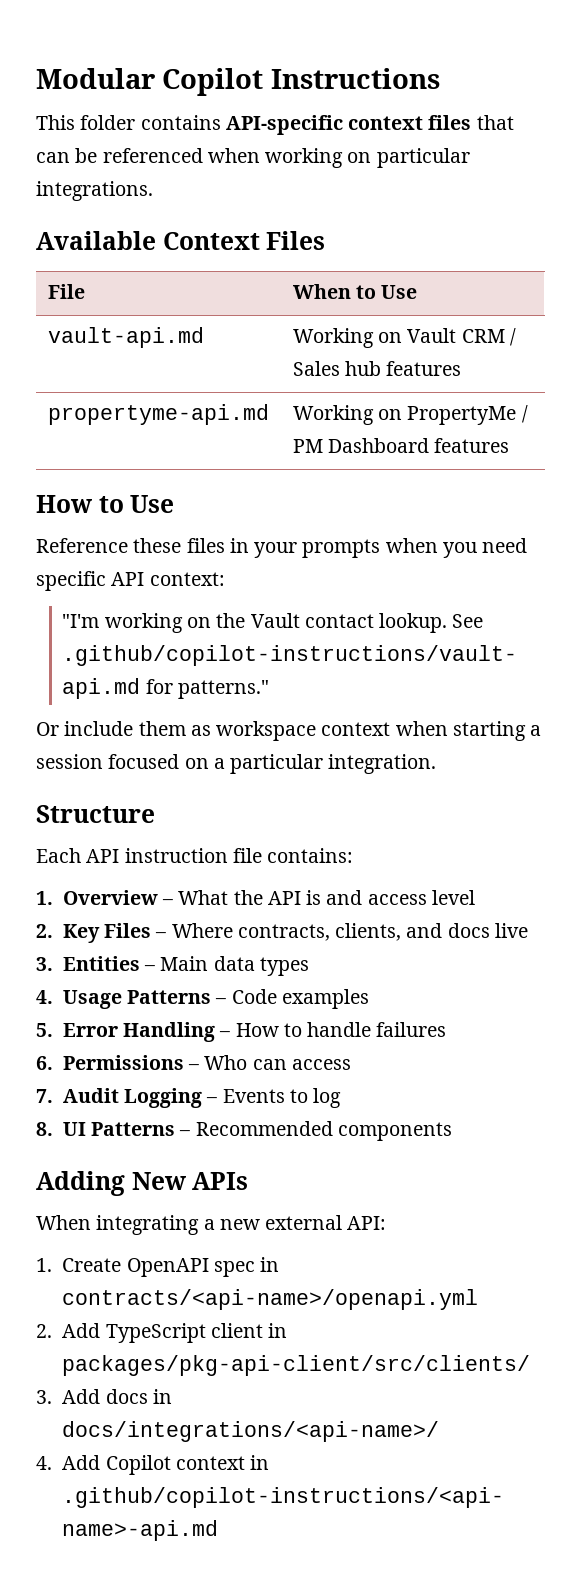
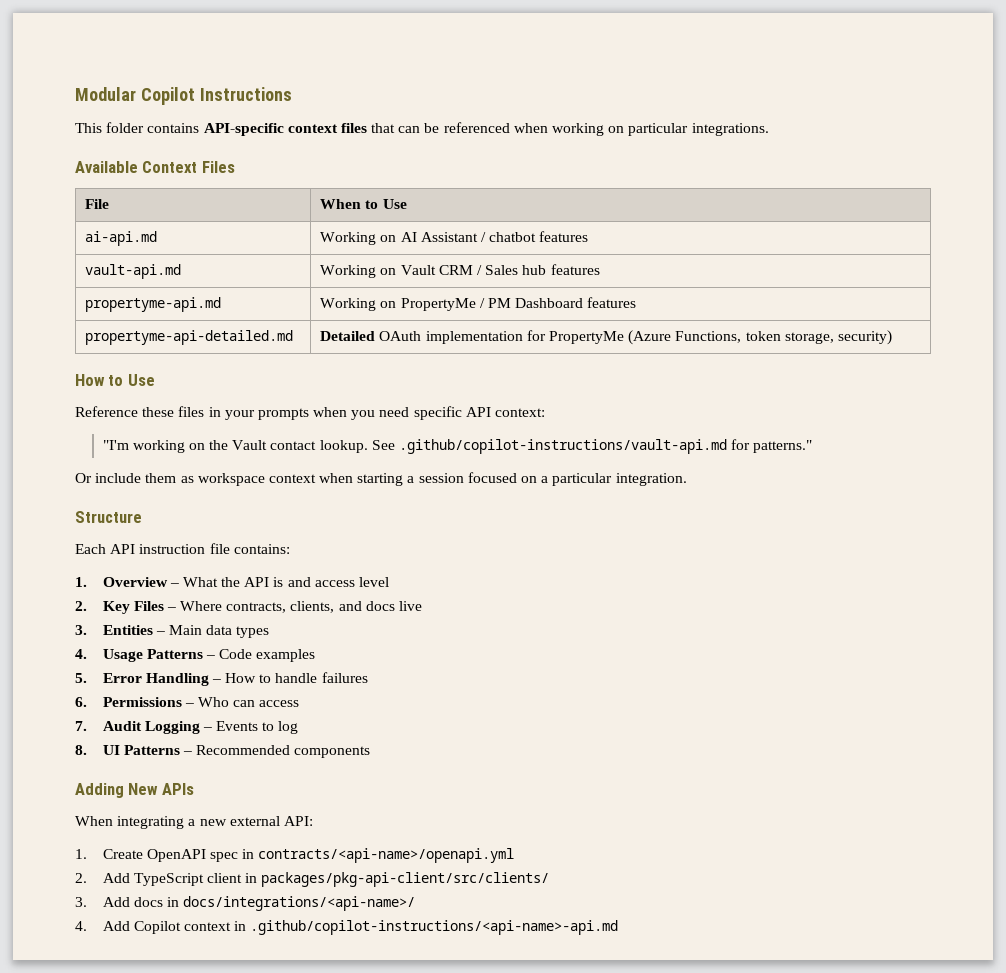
(418, 292) none -> [85,231,158,246] [320,231,589,245] // ai-api.md | Working on AI Assistant / chatbot features
(510, 445) none -> [85,330,294,345] [320,330,892,345] // propertyme-api-detailed.md | Detailed OAuth implementation for PropertyMe (Azure Functions, token storage, security)

